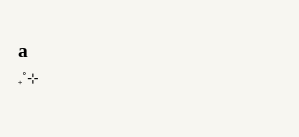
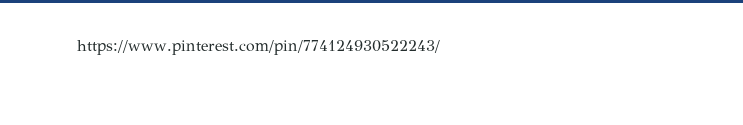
[18,48,28,57] [18,72,39,85] a // ₊˚⊹ -> [77,40,440,55] https://www.pinterest.com/pin/774124930522243/

